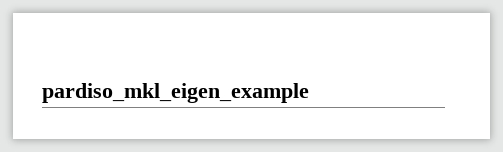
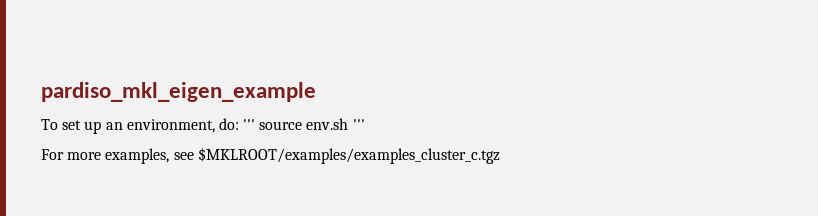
(309, 93) none -> [41,118,365,134] [41,147,500,164] // To set up an environment, do: ''' source env.sh ''' // For more examples, see $MKLROOT/examples/examples_cluster_c.tgz

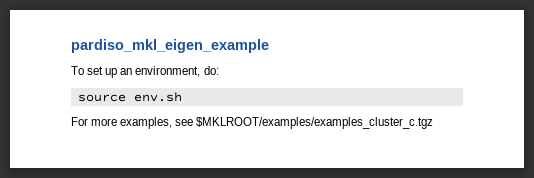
[243,119,256,130] ''' -> (219, 70) //
[352,119,365,130] ''' -> (182, 97) none

